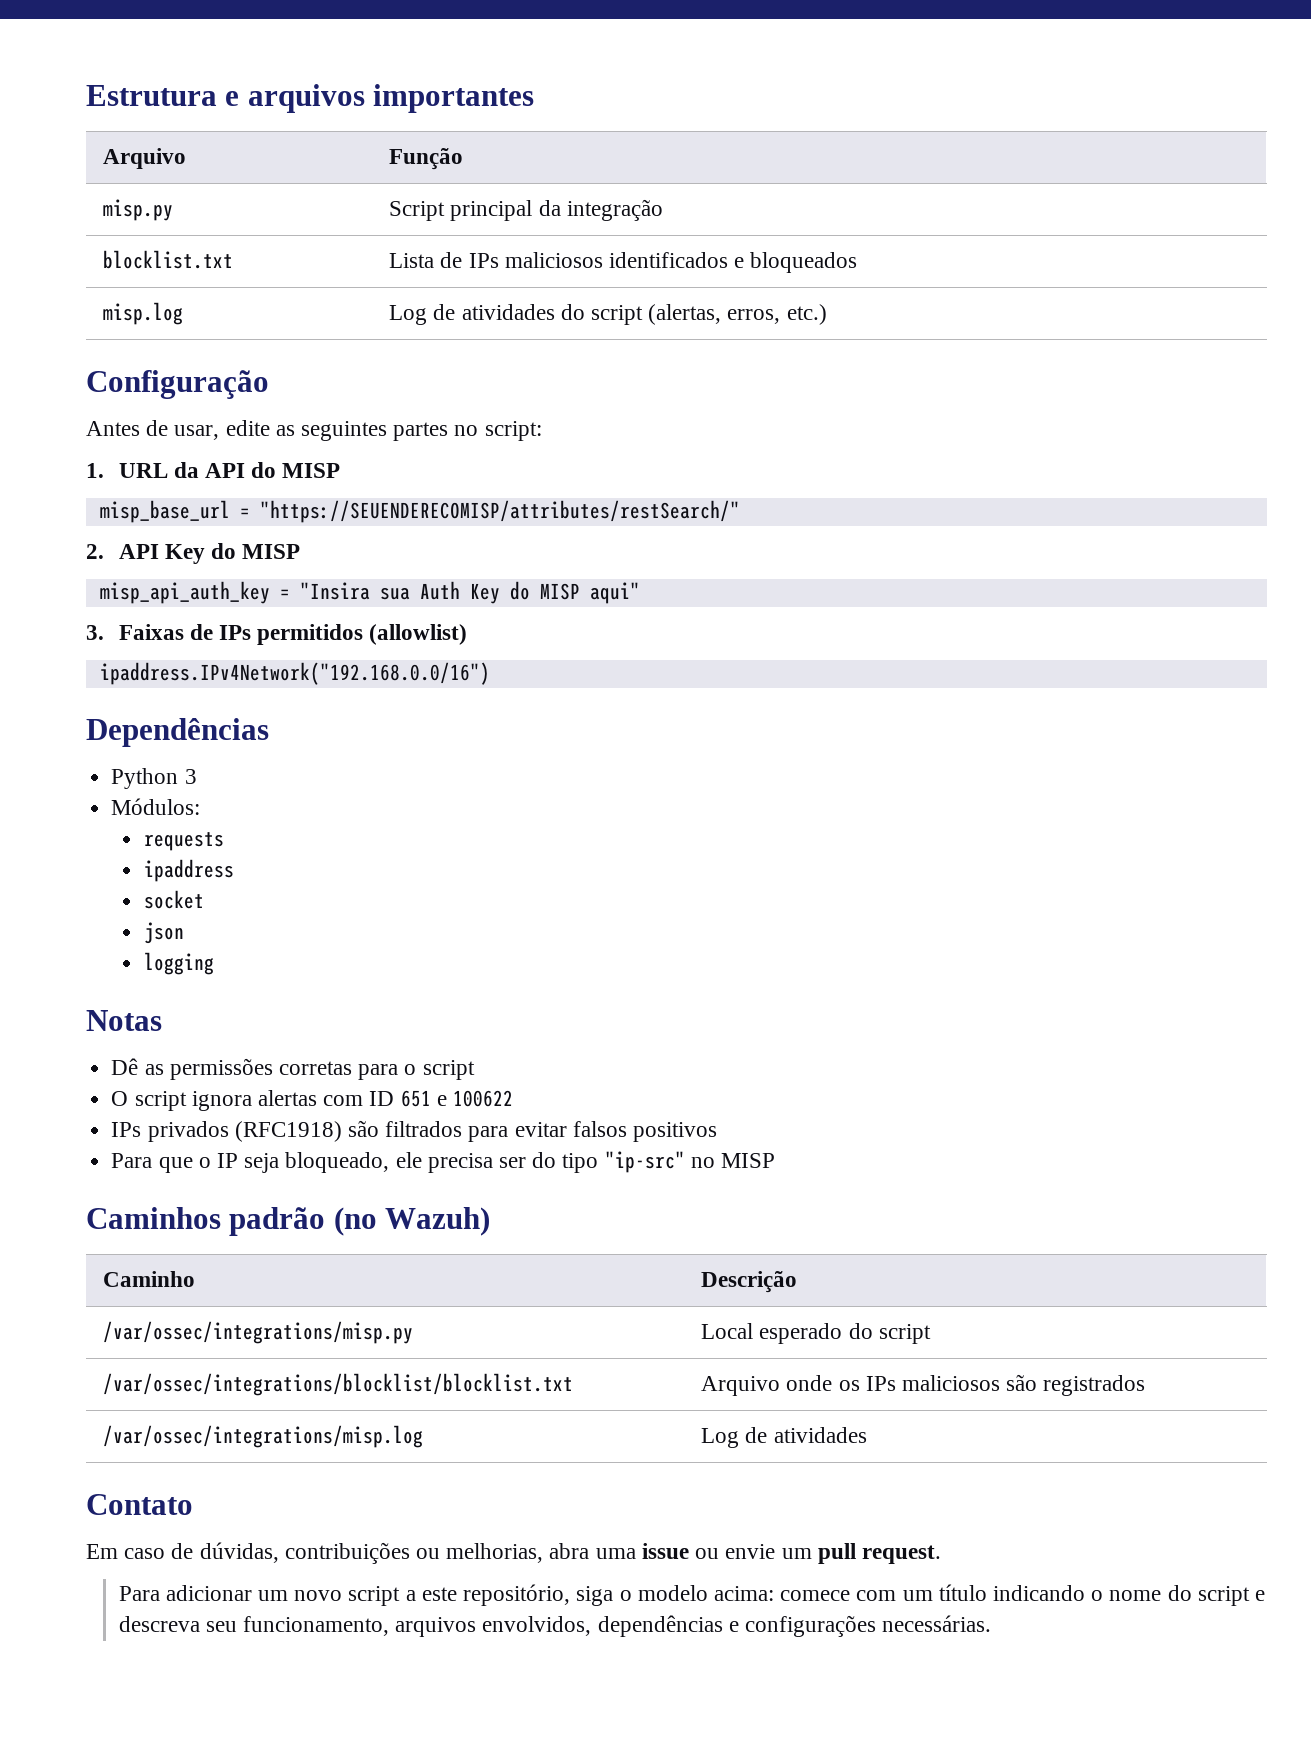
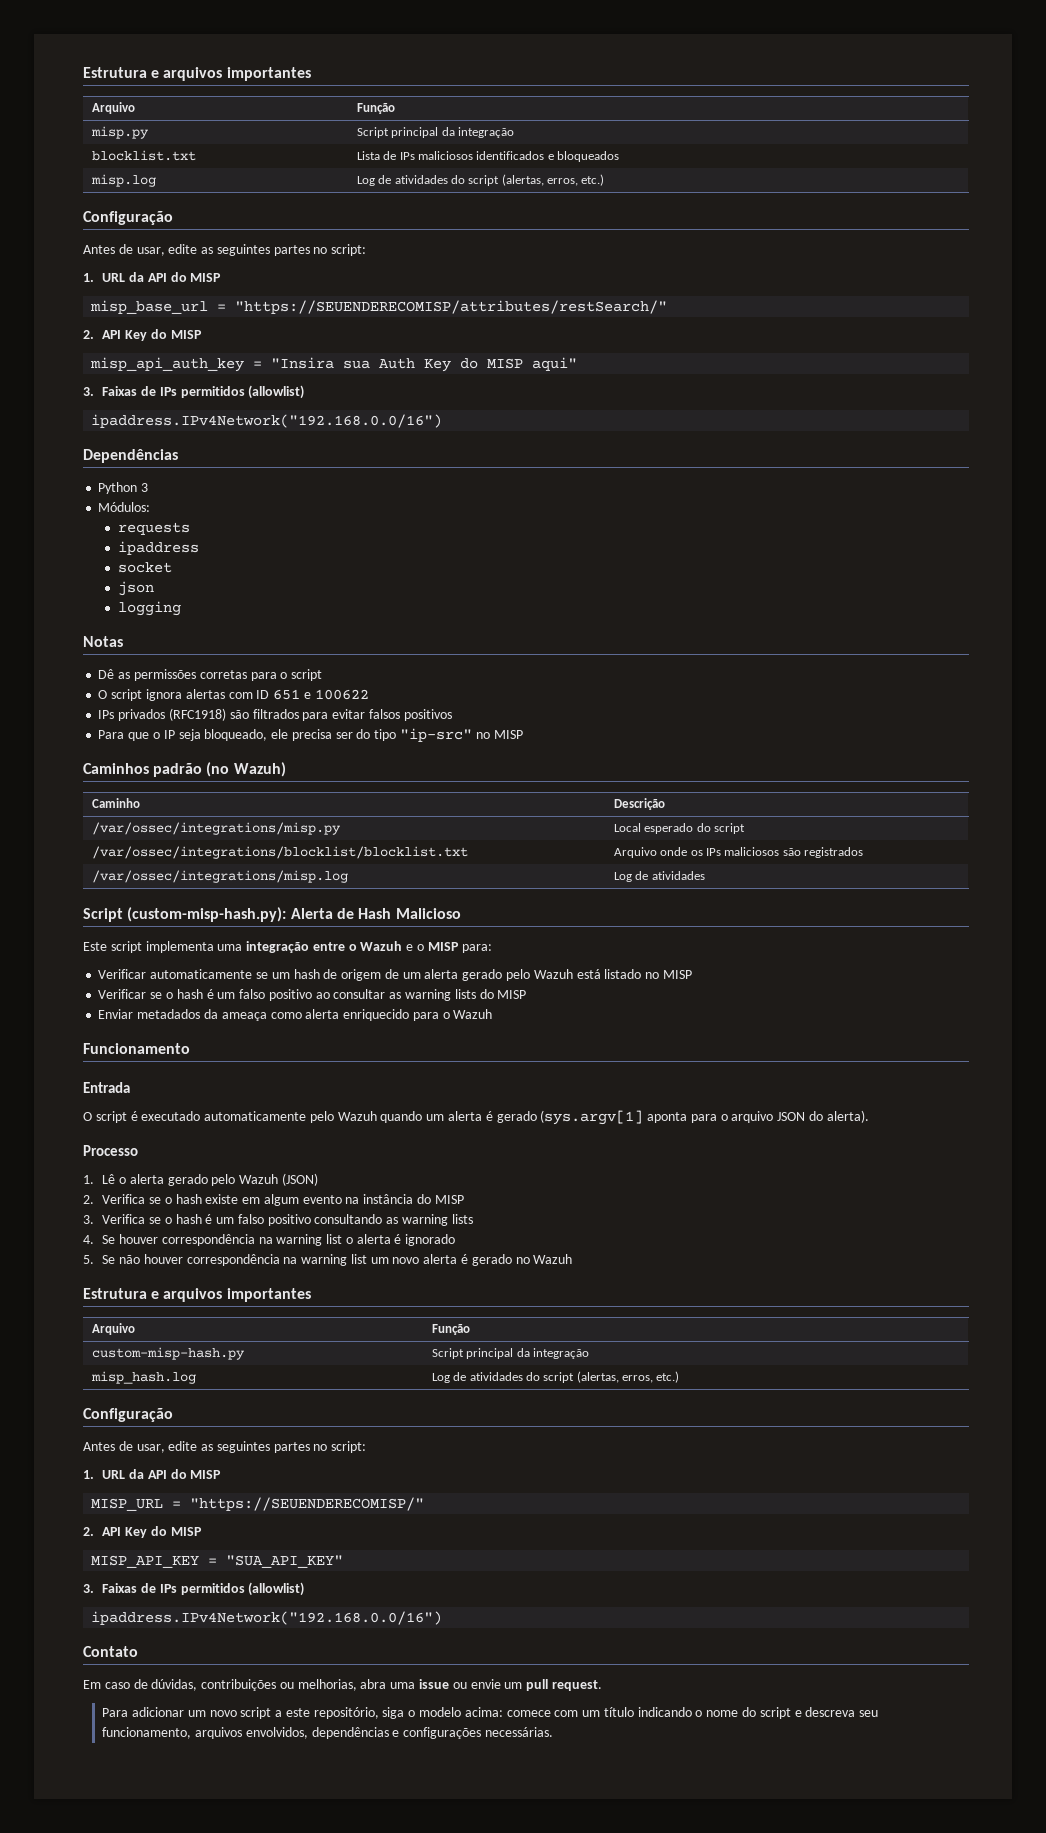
(867, 1435) none -> [83,907,461,922] [83,941,492,953] [98,969,692,981] [98,989,527,1001] [98,1009,493,1021] [83,1043,190,1054] [83,1082,130,1093] [83,1110,869,1125] [83,1145,138,1156] [83,1173,318,1186] [83,1194,464,1206] [83,1214,473,1226] [83,1234,456,1246] [83,1254,573,1266] [83,1288,311,1302] [91,1323,135,1335] [431,1324,470,1335] [91,1347,245,1360] [431,1348,589,1359] [90,1371,196,1384] [431,1371,680,1383] [83,1408,173,1422] [83,1441,367,1453] [83,1469,222,1479] [91,1497,425,1511] [83,1526,202,1538] [91,1555,344,1568] [83,1582,305,1596] [91,1611,443,1625] // Script (custom-misp-hash.py): Alerta de Hash Malicioso // Este script implementa uma integração entre o Wazuh e o MISP para: // Verificar automaticamente se um hash de origem de um alerta gerado pelo Wazuh está listado no MISP // Verificar se o hash é um falso positivo ao consultar as warning lists do MISP // Enviar metadados da ameaça como alerta enriquecido para o Wazuh // Funcionamento // Entrada // O script é executado automaticamente pelo Wazuh quando um alerta é gerado (sys.argv[1] aponta para o arquivo JSON do alerta). // Processo // 1. Lê o alerta gerado pelo Wazuh (JSON) // 2. Verifica se o hash existe em algum evento na instância do MISP // 3. Verifica se o hash é um falso positivo consultando as warning lists // 4. Se houver correspondência na warning list o alerta é ignorado // 5. Se não houver correspondência na warning list um novo alerta é gerado no Wazuh // Estrutura e arquivos importantes // Arquivo | Função // custom-misp-hash.py | Script principal da integração // misp_hash.log | Log de atividades do script (alertas, erros, etc.) // Configuração // Antes de usar, edite as seguintes partes no script: // 1. URL da API do MISP // MISP_URL = "https://SEUENDERECOMISP/" // 2. API Key do MISP // MISP_API_KEY = "SUA_API_KEY" // 3. Faixas de IPs permitidos (allowlist) // ipaddress.IPv4Network("192.168.0.0/16")

